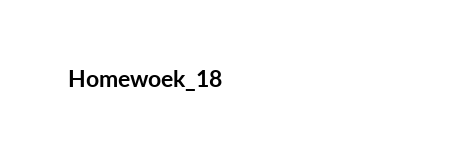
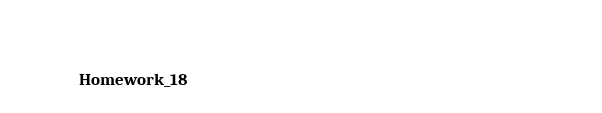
[68,70,222,91] Homewoek_18 -> [79,73,187,87] Homework_18

